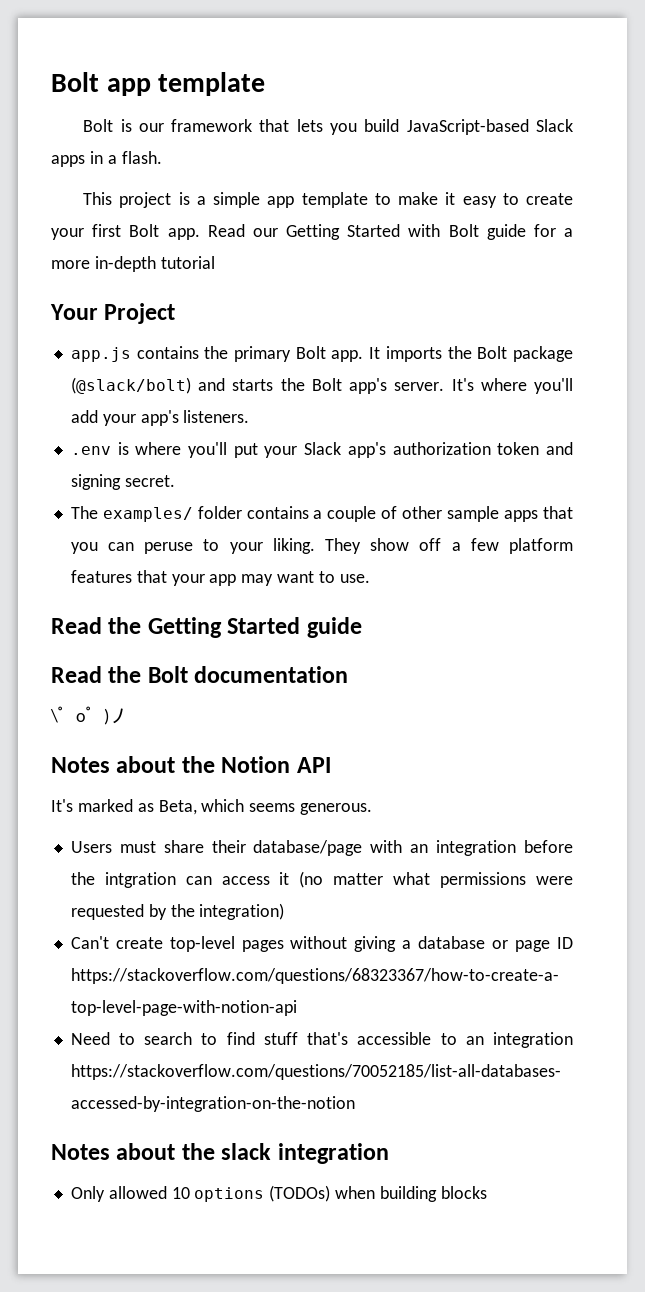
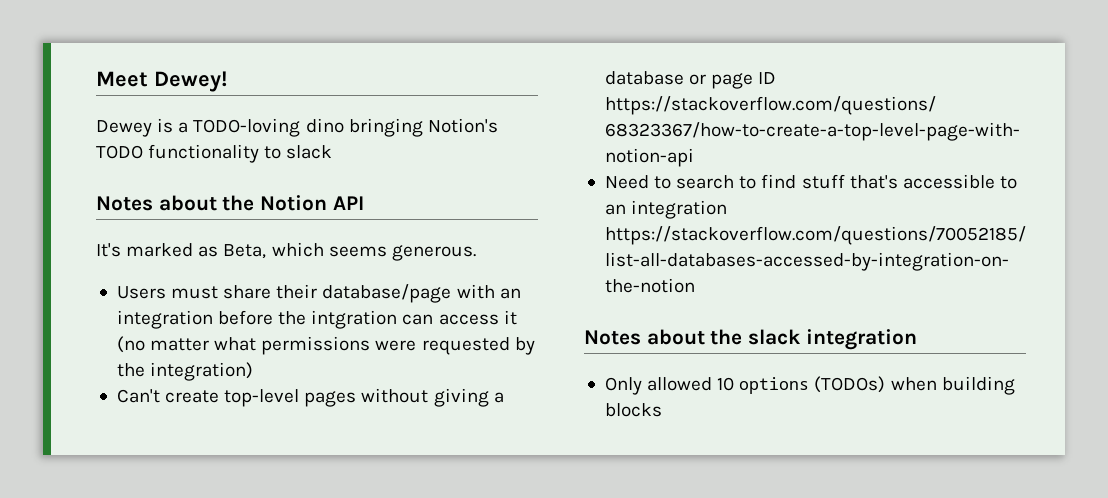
[51,72,266,96] [83,119,574,135] [51,151,162,167] [83,192,573,208] [51,224,574,240] [51,256,215,272] [50,303,176,324] [70,346,573,362] [70,377,574,394] [70,410,250,426] [70,442,573,458] [70,474,175,490] [70,506,573,522] [70,538,573,554] [70,570,370,586] [51,617,362,638] [51,666,349,683] [50,706,127,725] Bolt app template // Bolt is our framework that lets you build JavaScript-based Slack apps in a flash. // This project is a simple app template to make it easy to create your first Bolt app. Read our Getting Started with Bolt guide for a more in-depth tutorial // Your Project // app.js contains the primary Bolt app. It imports the Bolt package (@slack/bolt) and starts the Bolt app's server. It's where you'll add your app's listeners. // .env is where you'll put your Slack app's authorization token and signing secret. // The examples/ folder contains a couple of other sample apps that you can peruse to your liking. They show off a few platform features that your app may want to use. // Read the Getting Started guide // Read the Bolt documentation // \゜o゜)ノ -> [96,71,227,92] [96,118,498,137] [96,144,333,163] Meet Dewey! // Dewey is a TODO-loving dino bringing Notion's TODO functionality to slack

